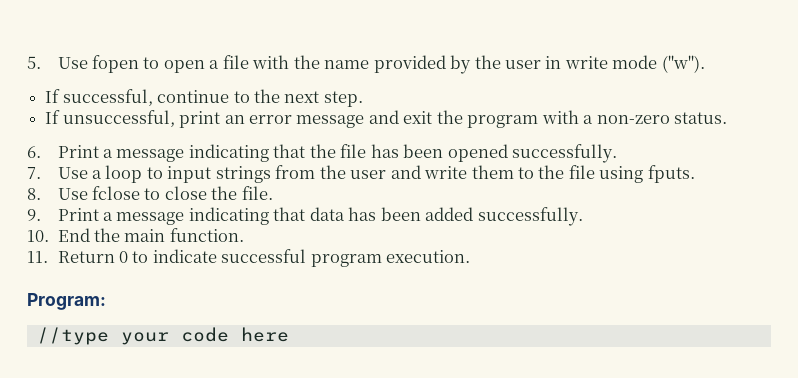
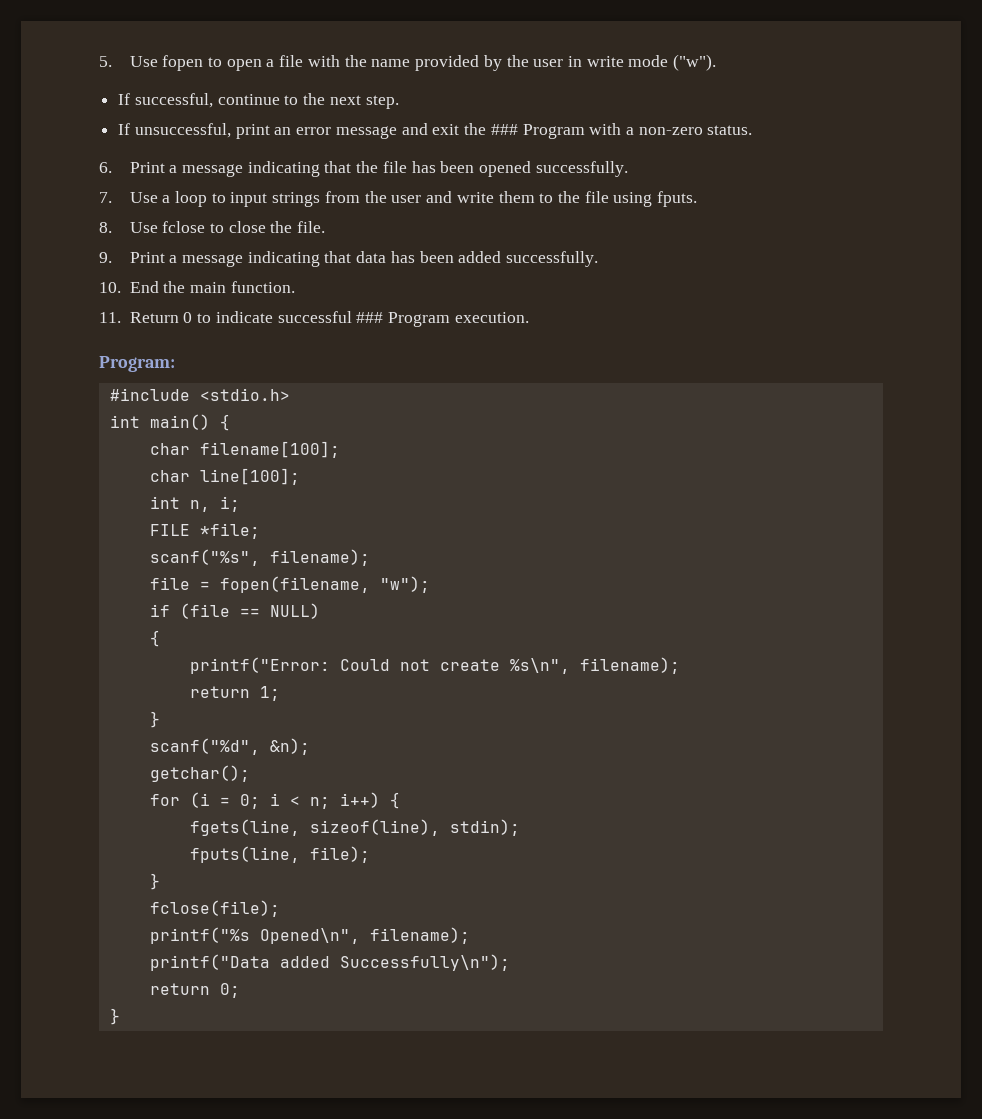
[467,115,539,128] program -> [490,124,585,139] ### Program
[310,254,382,267] program -> [356,312,451,327] ### Program
[36,327,289,345] //type your code here -> [109,388,290,401] [109,414,230,431] [149,441,340,458] [149,468,300,485] [149,496,240,512] [149,523,260,539] [149,549,370,566] [149,576,430,593] [149,603,320,619] [149,630,160,647] [189,657,680,674] [189,686,280,701] [149,711,160,728] [149,738,310,755] [149,765,250,782] [149,792,400,809] [189,819,520,836] [189,846,370,863] [149,873,160,890] [149,900,280,917] [149,927,470,944] [149,954,510,971] [149,983,240,998] [109,1008,120,1025] #include <stdio.h> // int main() { // char filename[100]; // char line[100]; // int n, i; // FILE *file; // scanf("%s", filename); // file = fopen(filename, "w"); // if (file == NULL) // { // printf("Error: Could not create %s\n", filename); // return 1; // } // scanf("%d", &n); // getchar(); // for (i = 0; i < n; i++) { // fgets(line, sizeof(line), stdin); // fputs(line, file); // } // fclose(file); // printf("%s Opened\n", filename); // printf("Data added Successfully\n"); // return 0; // }

